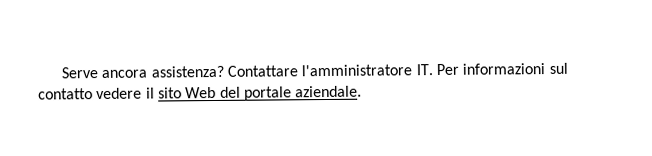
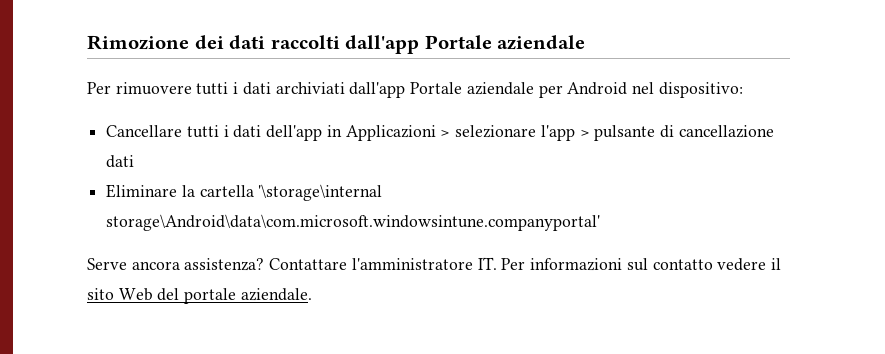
(61, 73) none -> [87,35,586,54] [87,82,743,98] [106,125,774,141] [106,155,135,168] [106,184,383,201] [106,214,601,231] Rimozione dei dati raccolti dall'app Portale aziendale // Per rimuovere tutti i dati archiviati dall'app Portale aziendale per Android nel dispositivo: // Cancellare tutti i dati dell'app in Applicazioni > selezionare l'app > pulsante di cancellazione dati // Eliminare la cartella '\storage\internal storage\Android\data\com.microsoft.windowsintune.companyportal' //

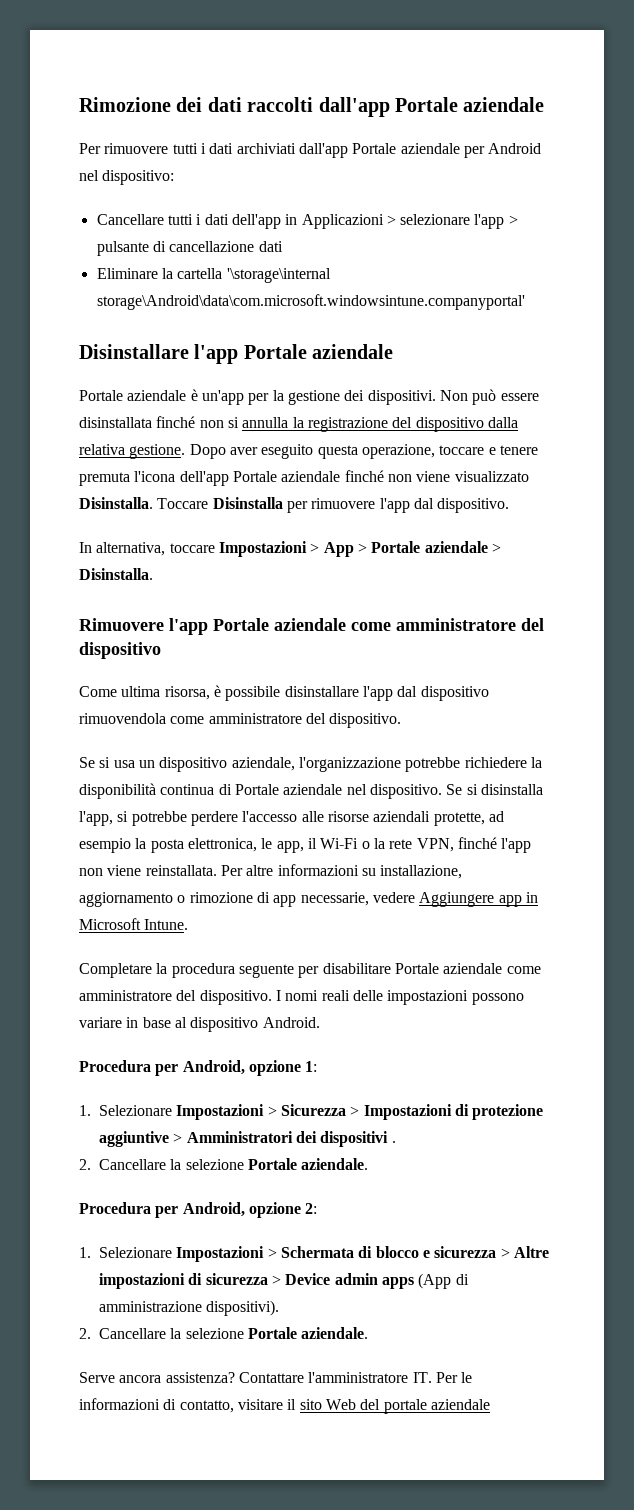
(601, 222) none -> [79,344,394,364] [79,389,539,405] [79,416,518,432] [79,444,538,459] [79,470,529,486] [79,497,510,513] [79,541,501,557] [79,568,153,580] [79,618,544,635] [79,642,161,659] [79,685,489,701] [79,713,402,728] [79,757,542,772] [79,783,543,799] [79,811,504,826] [79,837,532,853] [79,864,463,879] [79,892,538,907] [79,918,189,930] [79,963,541,978] [79,990,524,1005] [79,1017,320,1032] [79,1060,318,1076] [79,1104,544,1120] [99,1131,396,1147] [79,1158,369,1170] [79,1202,318,1218] [79,1246,549,1262] [99,1273,469,1289] [99,1300,280,1316] [79,1327,369,1339] // Disinstallare l'app Portale aziendale // Portale aziendale è un'app per la gestione dei dispositivi. Non può essere disinstallata finché non si annulla la registrazione del dispositivo dalla relativa gestione. Dopo aver eseguito questa operazione, toccare e tenere premuta l'icona dell'app Portale aziendale finché non viene visualizzato Disinstalla. Toccare Disinstalla per rimuovere l'app dal dispositivo. // In alternativa, toccare Impostazioni > App > Portale aziendale > Disinstalla. // Rimuovere l'app Portale aziendale come amministratore del dispositivo // Come ultima risorsa, è possibile disinstallare l'app dal dispositivo rimuovendola come amministratore del dispositivo. // Se si usa un dispositivo aziendale, l'organizzazione potrebbe richiedere la disponibilità continua di Portale aziendale nel dispositivo. Se si disinstalla l'app, si potrebbe perdere l'accesso alle risorse aziendali protette, ad esempio la posta elettronica, le app, il Wi-Fi o la rete VPN, finché l'app non viene reinstallata. Per altre informazioni su installazione, aggiornamento o rimozione di app necessarie, vedere Aggiungere app in Microsoft Intune. // Completare la procedura seguente per disabilitare Portale aziendale come amministratore del dispositivo. I nomi reali delle impostazioni possono variare in base al dispositivo Android. // Procedura per Android, opzione 1: // 1. Selezionare Impostazioni > Sicurezza > Impostazioni di protezione aggiuntive > Amministratori dei dispositivi . // 2. Cancellare la selezione Portale aziendale. // Procedura per Android, opzione 2: // 1. Selezionare Impostazioni > Schermata di blocco e sicurezza > Altre impostazioni di sicurezza > Device admin apps (App di amministrazione dispositivi). // 2. Cancellare la selezione Portale aziendale.
[530,258,767,271] informazioni sul contatto vedere -> [461,1372,473,1383] [79,1398,283,1413] le informazioni di contatto, visitare
[240,288,312,301] aziendale. -> [430,1399,490,1410] aziendale

